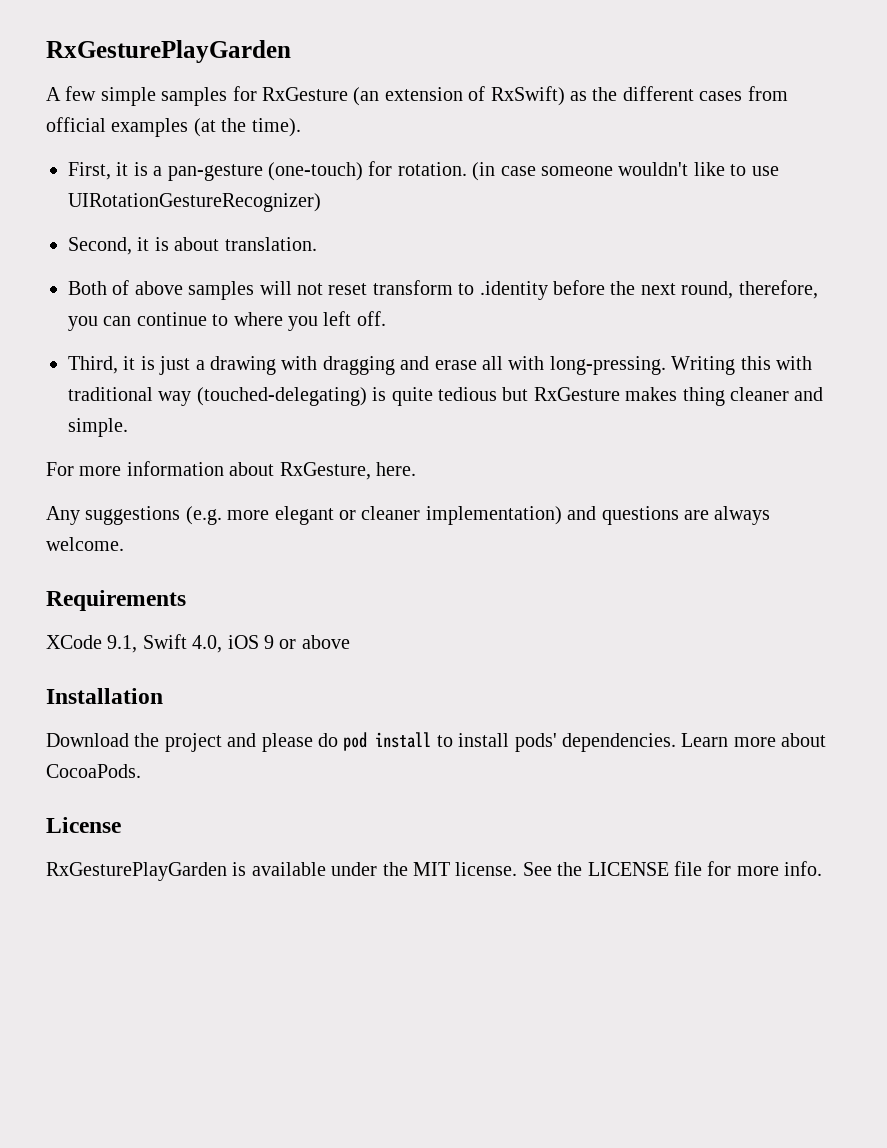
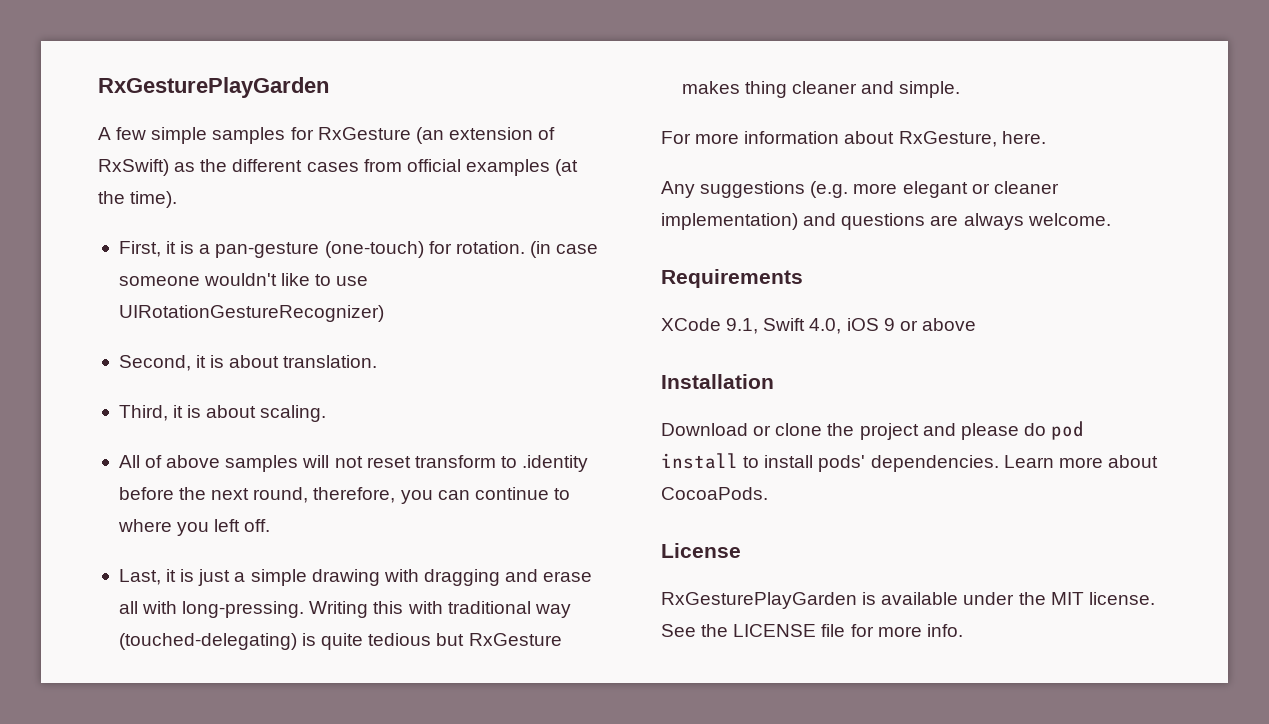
[68,281,107,295] Both -> [118,405,327,422] [118,455,140,468] Third, it is about scaling. // All
[68,356,118,374] Third, -> [118,569,161,585] Last,
(205, 365) none -> [250,569,307,586] simple
(129, 740) none -> [753,423,823,436] or clone

